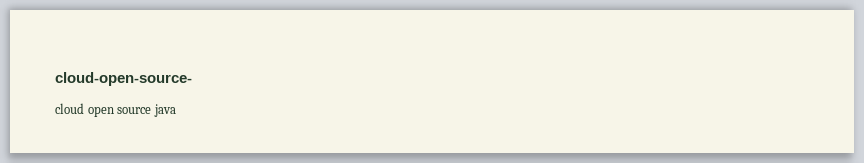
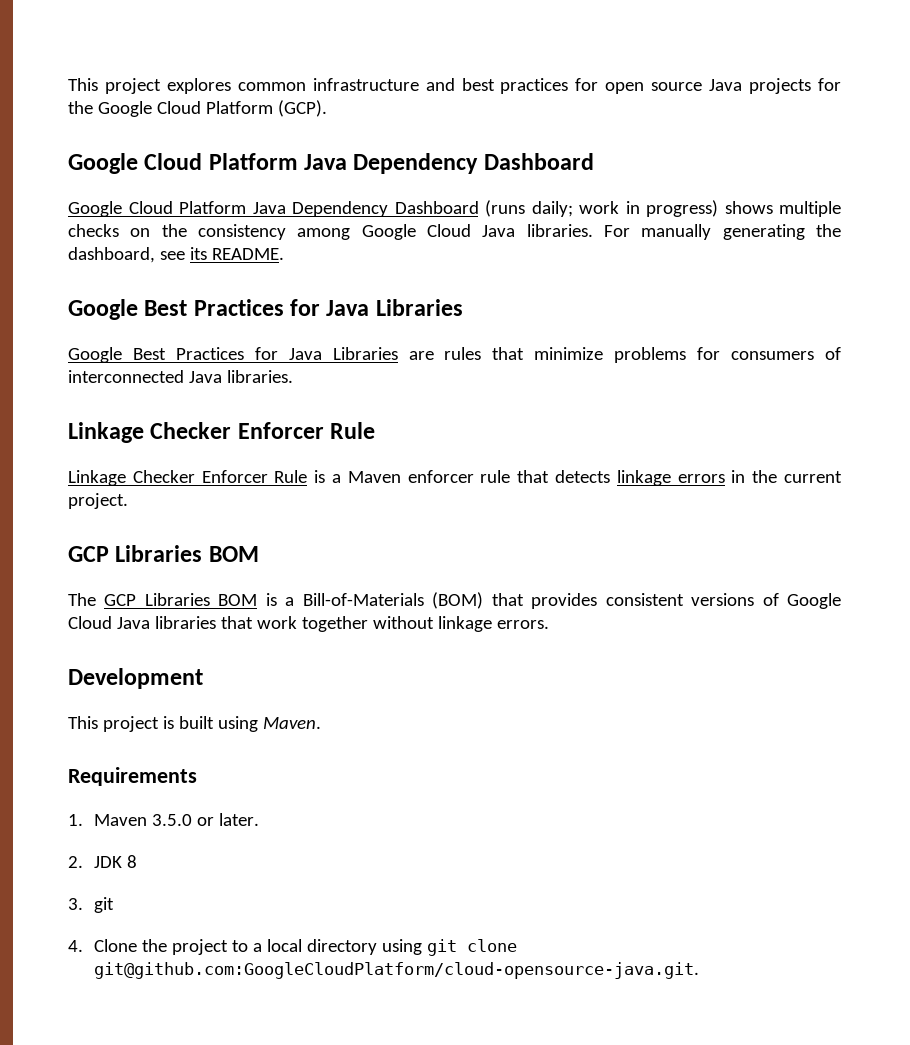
[55,72,192,86] [55,103,176,117] cloud-open-source- // cloud open source java -> [68,78,841,94] [68,100,327,117] [68,153,594,174] [68,200,841,217] [68,224,841,240] [68,247,284,263] [68,299,463,320] [68,347,841,363] [68,370,293,383] [68,422,376,443] [68,470,842,486] [68,493,128,509] [68,545,259,562] [68,592,841,609] [68,616,549,632] [68,668,203,689] [68,716,321,732] [68,767,197,786] [68,813,259,826] [68,855,137,868] [68,897,114,913] [68,939,517,956] [93,962,699,979] This project explores common infrastructure and best practices for open source Java projects for the Google Cloud Platform (GCP). // Google Cloud Platform Java Dependency Dashboard // Google Cloud Platform Java Dependency Dashboard (runs daily; work in progress) shows multiple checks on the consistency among Google Cloud Java libraries. For manually generating the dashboard, see its README. // Google Best Practices for Java Libraries // Google Best Practices for Java Libraries are rules that minimize problems for consumers of interconnected Java libraries. // Linkage Checker Enforcer Rule // Linkage Checker Enforcer Rule is a Maven enforcer rule that detects linkage errors in the current project. // GCP Libraries BOM // The GCP Libraries BOM is a Bill-of-Materials (BOM) that provides consistent versions of Google Cloud Java libraries that work together without linkage errors. // Development // This project is built using Maven. // Requirements // 1. Maven 3.5.0 or later. // 2. JDK 8 // 3. git // 4. Clone the project to a local directory using git clone git@github.com:GoogleCloudPlatform/cloud-opensource-java.git.

